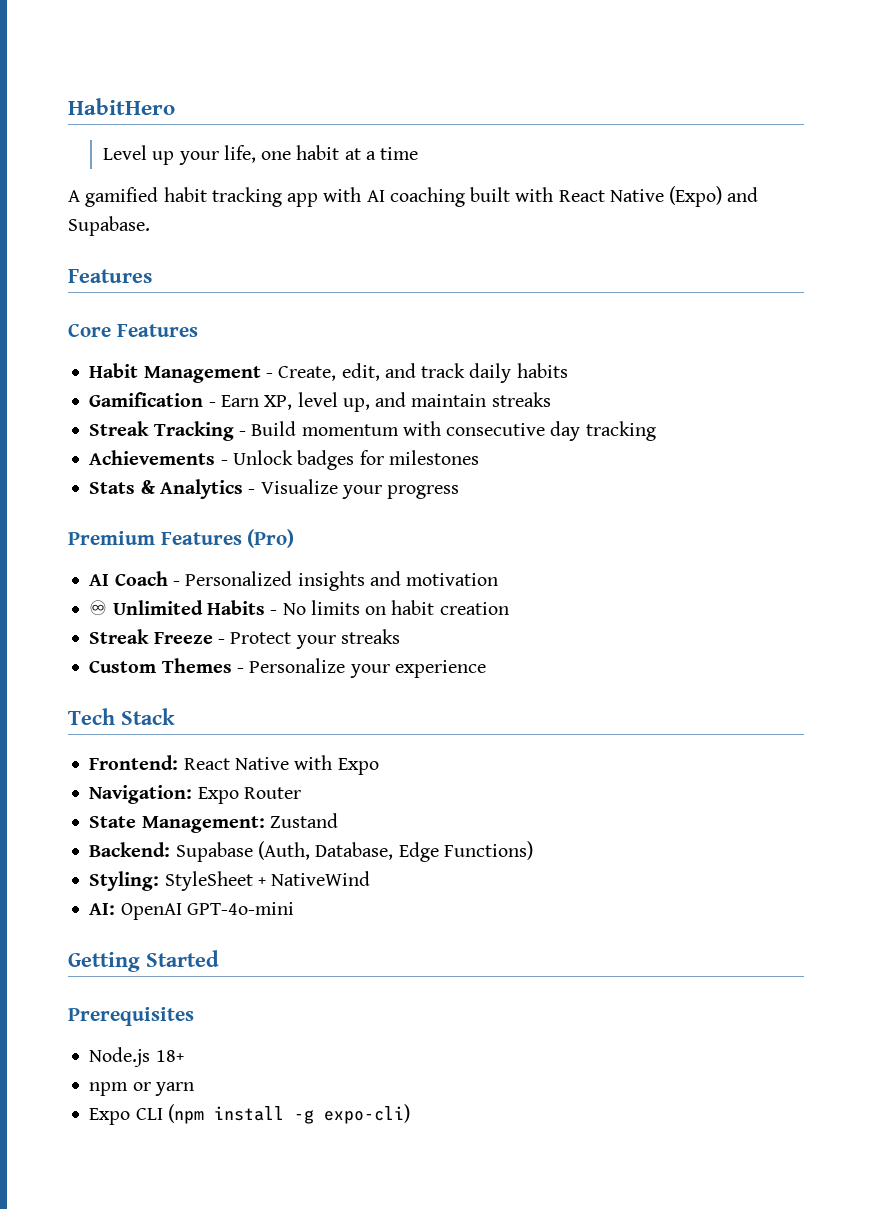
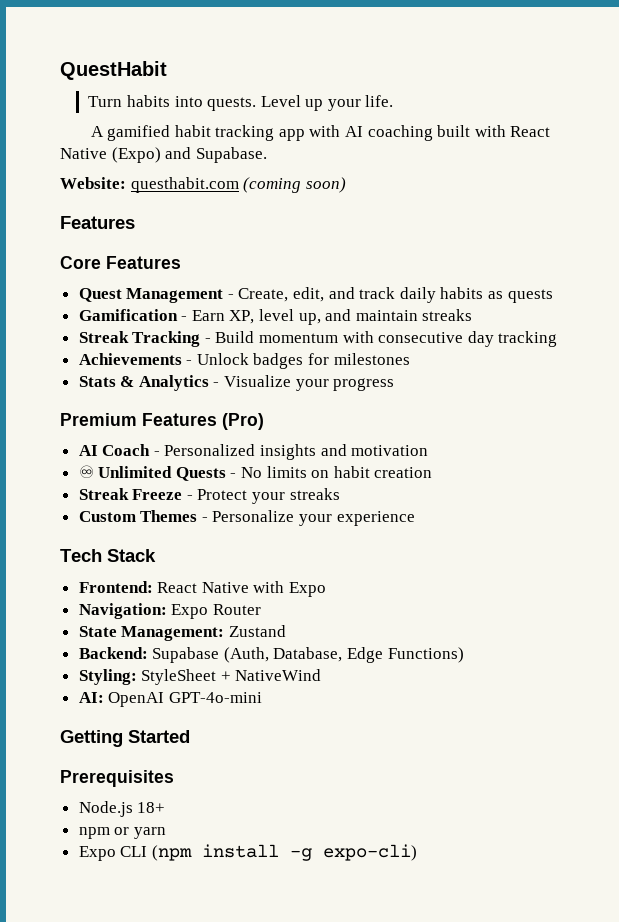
[68,98,175,115] [103,145,419,165] HabitHero // Level up your life, one habit at a time -> [60,61,167,80] [88,95,394,111] QuestHabit // Turn habits into quests. Level up your life.
(150, 226) none -> [60,177,346,193] // Website: questhabit.com (coming soon)
[89,363,139,378] Habit -> [78,288,122,302] Quest
(568, 370) none -> [488,289,553,303] as quests
[206,600,265,615] Habits -> [175,467,226,481] Quests

